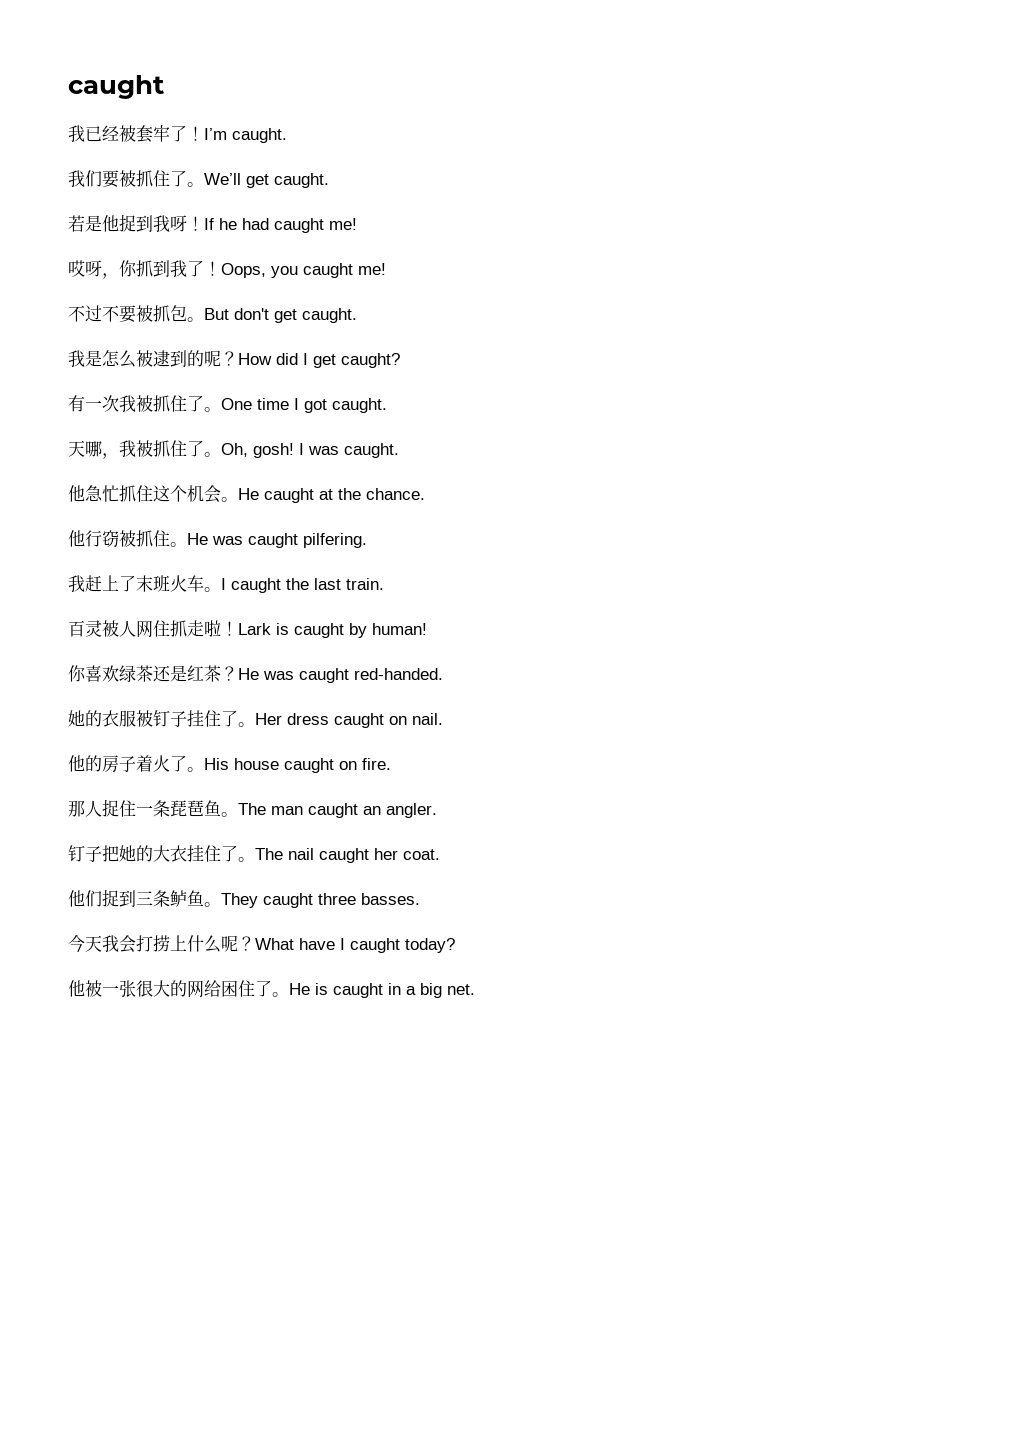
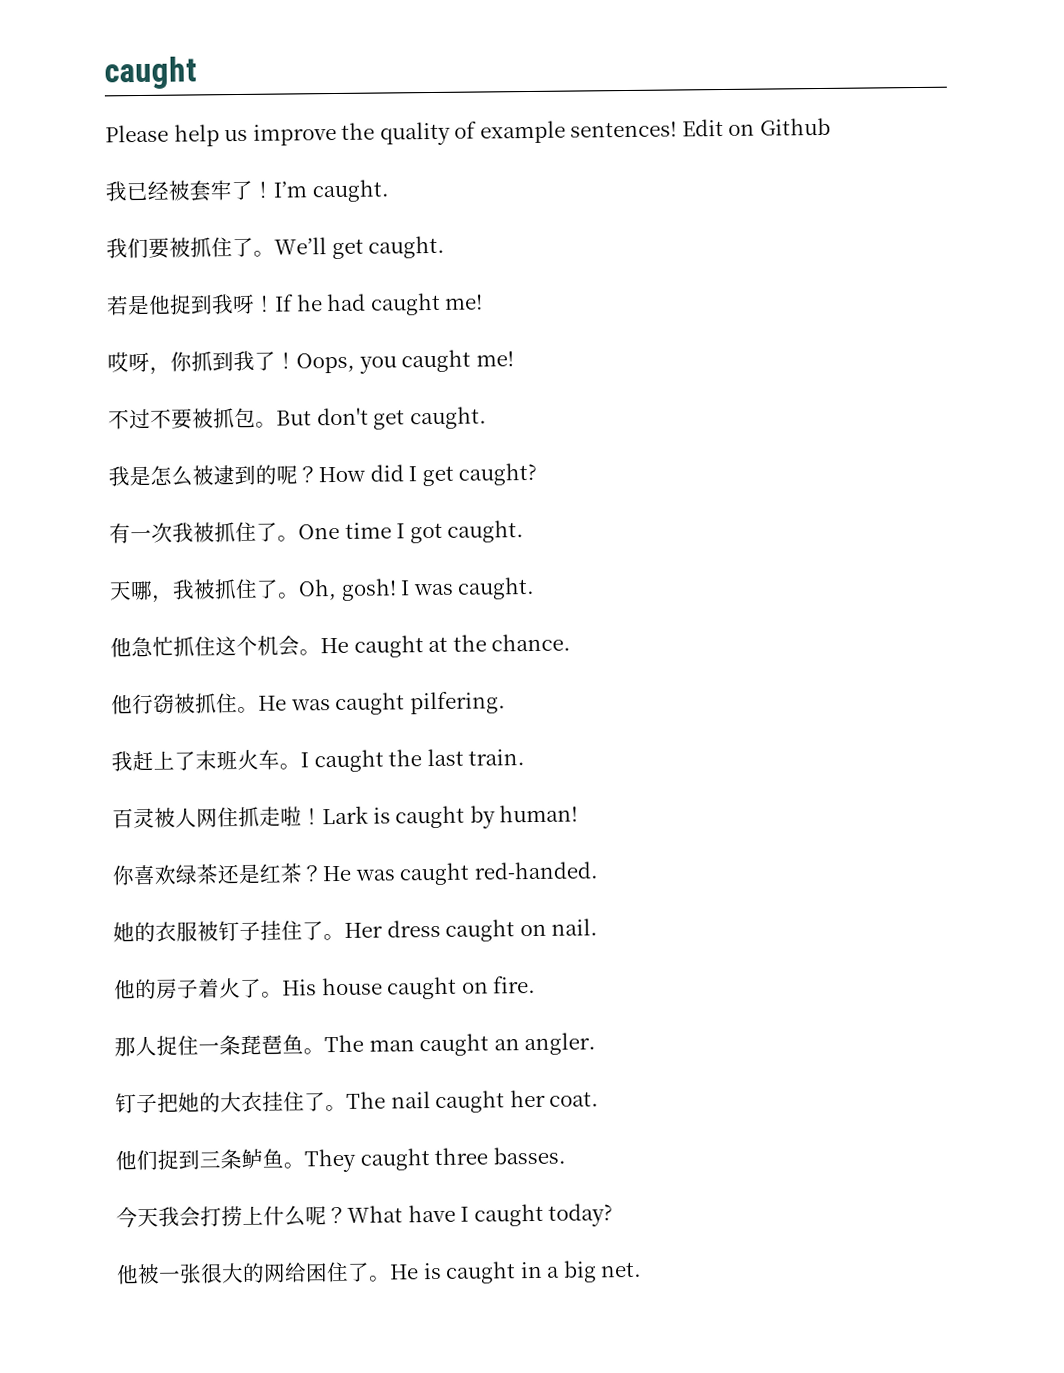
[68,75,164,99] caught -> [104,56,197,90] [105,117,831,147] caught // Please help us improve the quality of example sentences! Edit on Github

